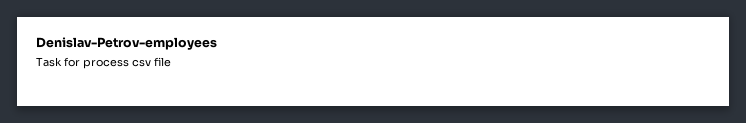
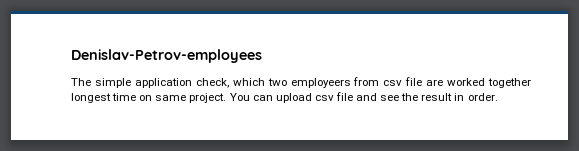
[36,57,171,69] Task for process csv file -> [71,77,532,88] [71,92,498,103] The simple application check, which two employeers from csv file are worked together longest time on same project. You can upload csv file and see the result in order.

